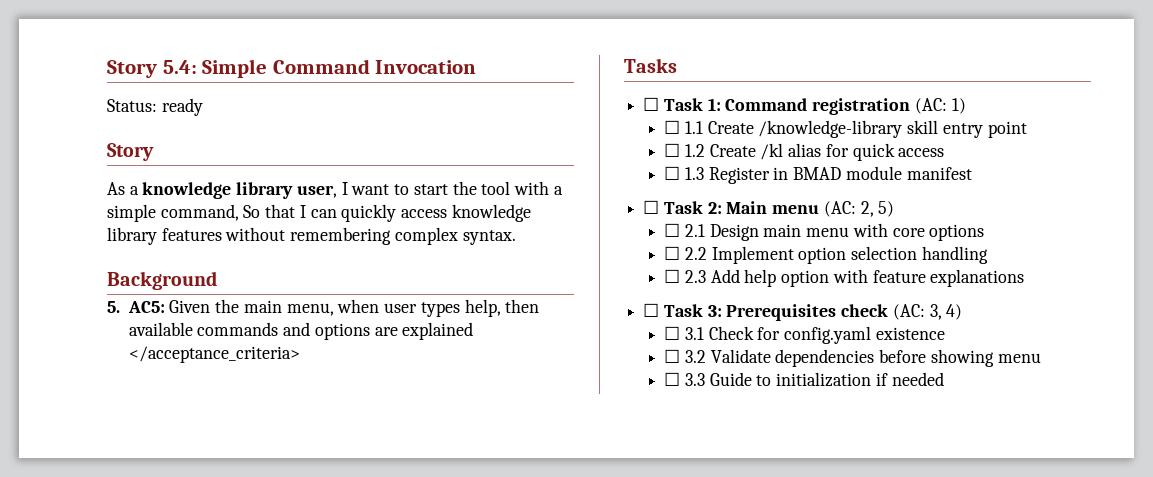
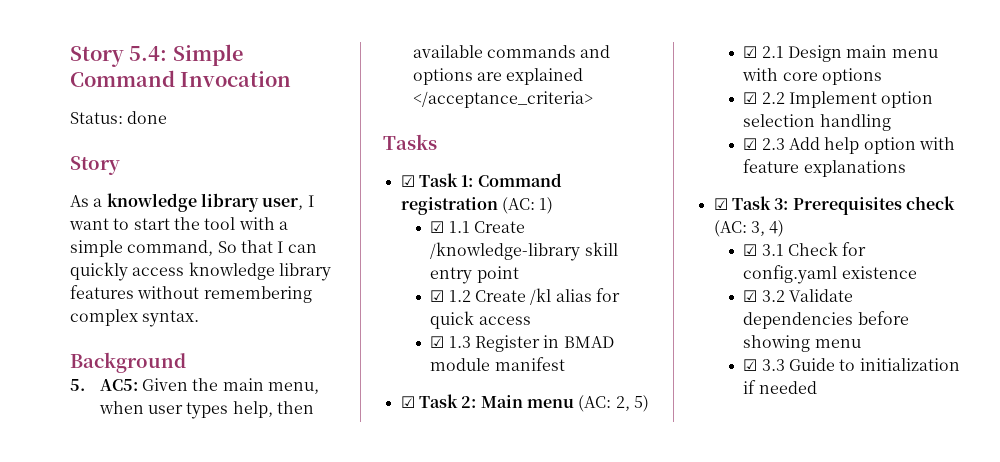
[161,98,203,116] ready -> [127,111,168,124] done
[643,97,660,111] ☐ -> [400,175,415,187] ☑
[664,120,681,134] ☐ -> [430,221,445,233] ☑
[664,143,681,157] ☐ -> [430,290,445,302] ☑
[664,166,681,180] ☐ -> [430,336,445,348] ☑
[643,200,660,214] ☐ -> [400,396,415,408] ☑
[664,223,681,237] ☐ -> [743,46,758,58] ☑
[664,246,681,260] ☐ -> [743,92,758,104] ☑
[664,269,681,283] ☐ -> [743,138,758,150] ☑
[643,303,660,317] ☐ -> [713,198,728,210] ☑
[664,326,681,340] ☐ -> [743,244,758,256] ☑
[664,349,681,363] ☐ -> [743,290,758,302] ☑
[664,372,681,386] ☐ -> [743,359,758,371] ☑

